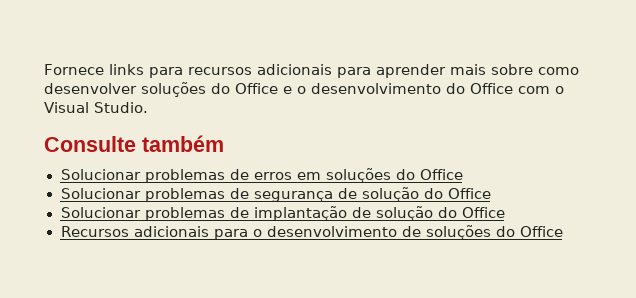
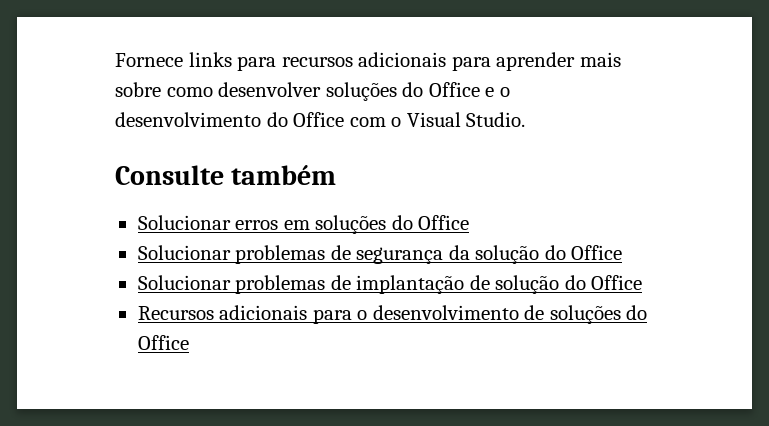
[144,169,249,183] problemas de -> (231, 222) none
[337,188,357,199] de -> [448,245,470,260] da

